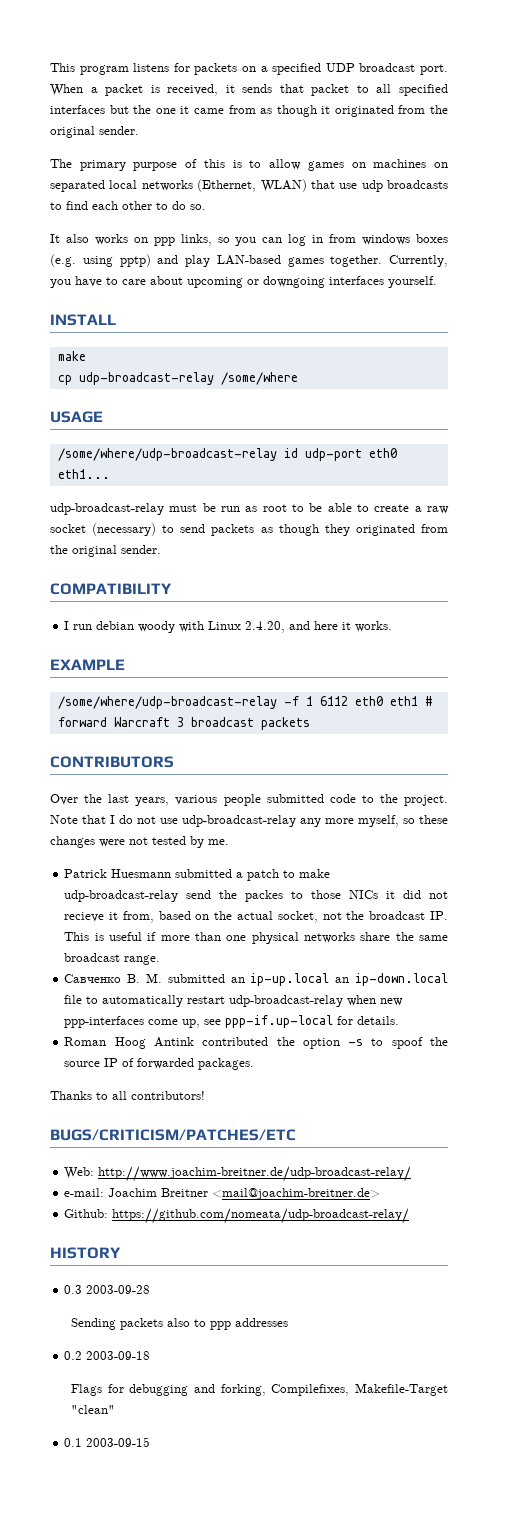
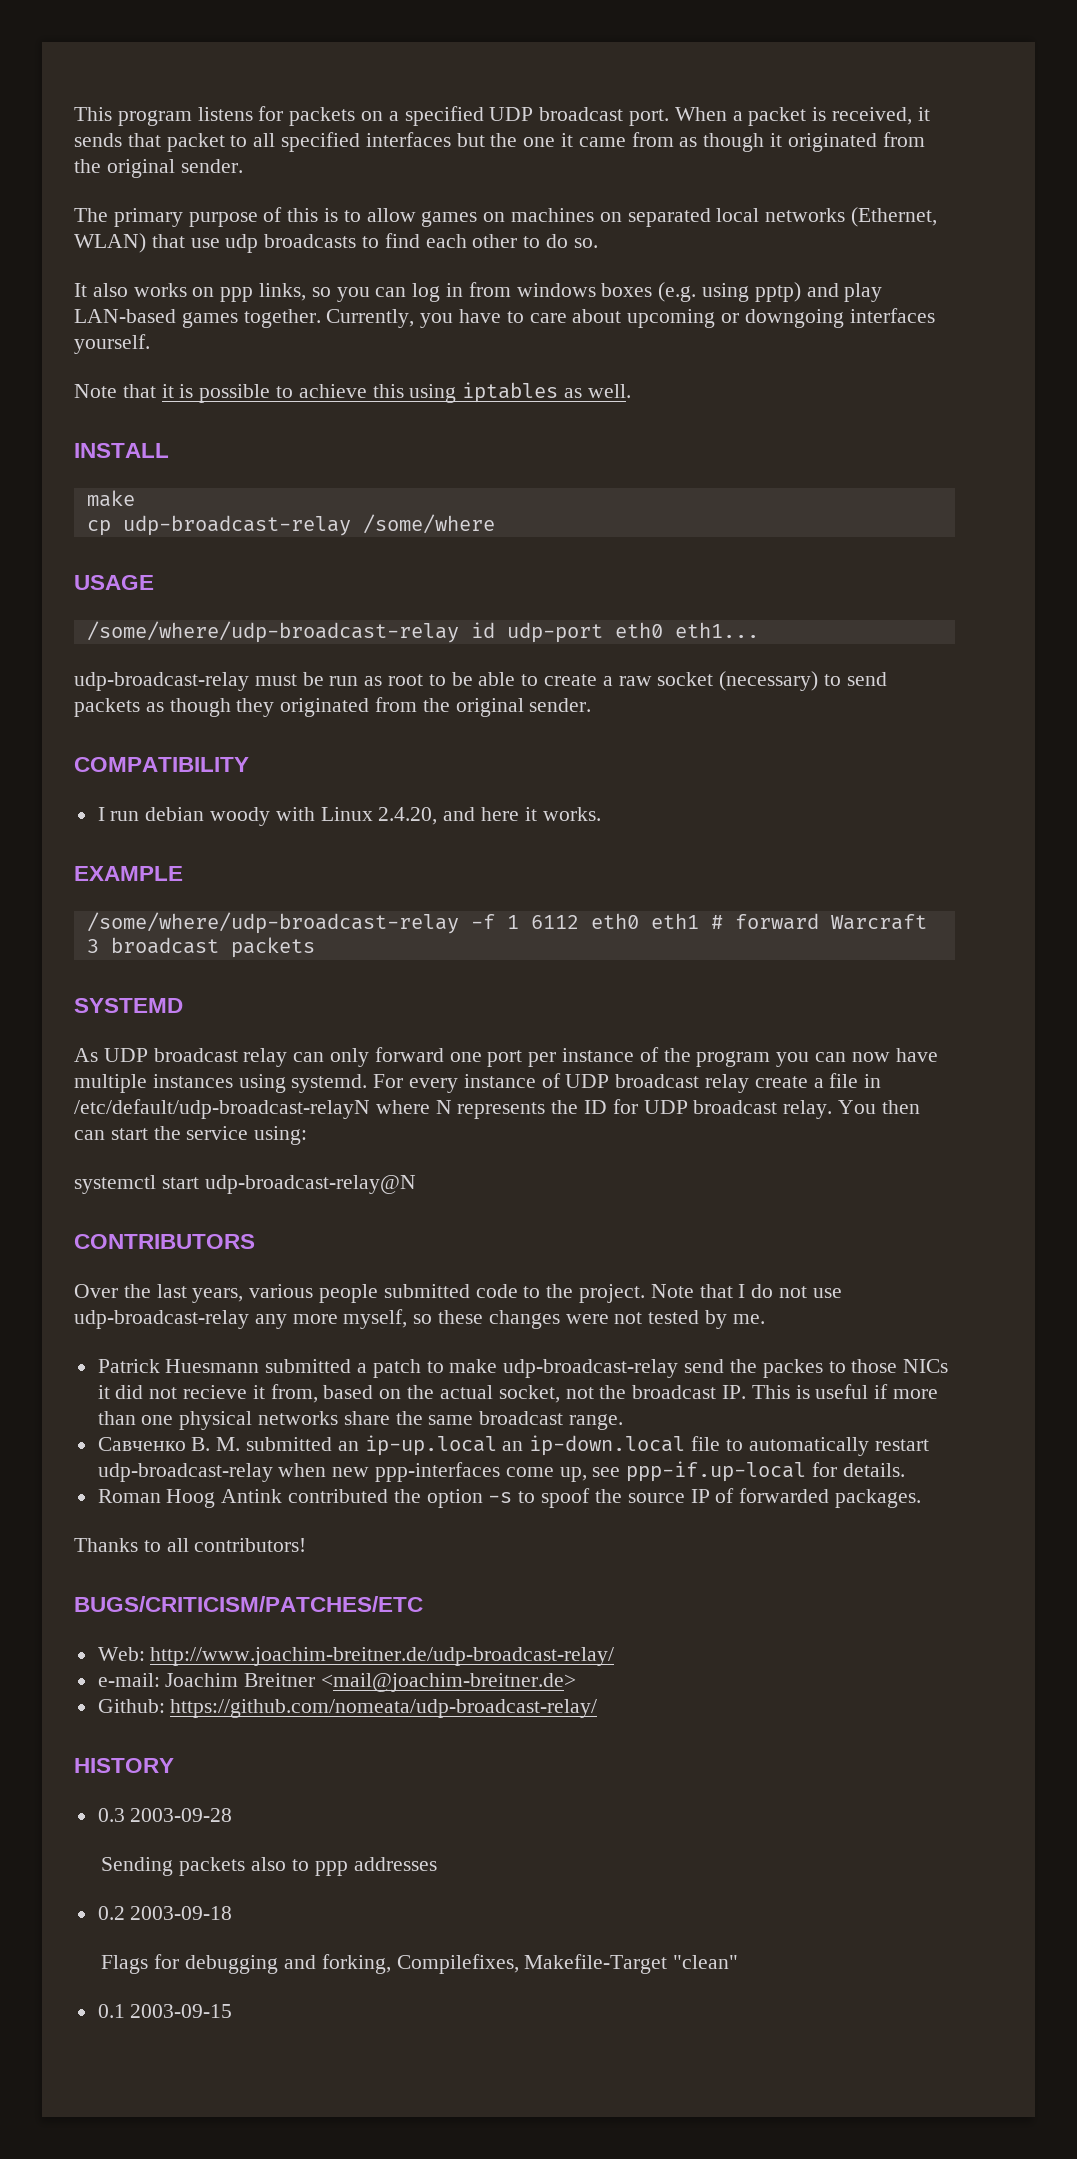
(437, 282) none -> [74,382,631,403] // Note that it is possible to achieve this using iptables as well.
(310, 723) none -> [74,998,183,1013] [74,1047,938,1067] [74,1073,882,1093] [74,1099,920,1119] [74,1126,308,1145] [74,1175,416,1194] // SYSTEMD // As UDP broadcast relay can only forward one port per instance of the program you can now have multiple instances using systemd. For every instance of UDP broadcast relay create a file in /etc/default/udp-broadcast-relayN where N represents the ID for UDP broadcast relay. You then can start the service using: // systemctl start udp-broadcast-relay@N

